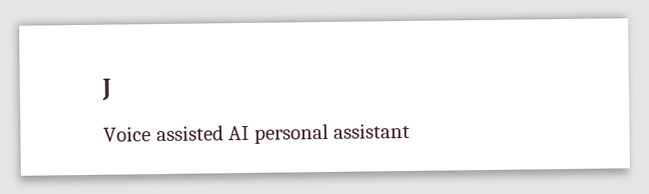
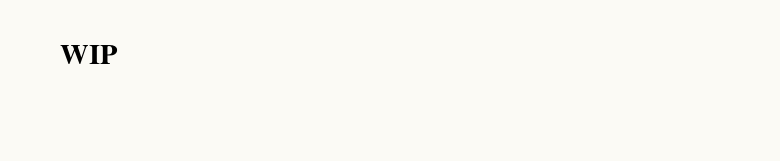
[101,78,112,101] [103,122,411,144] J // Voice assisted AI personal assistant -> [60,45,118,64] WIP

